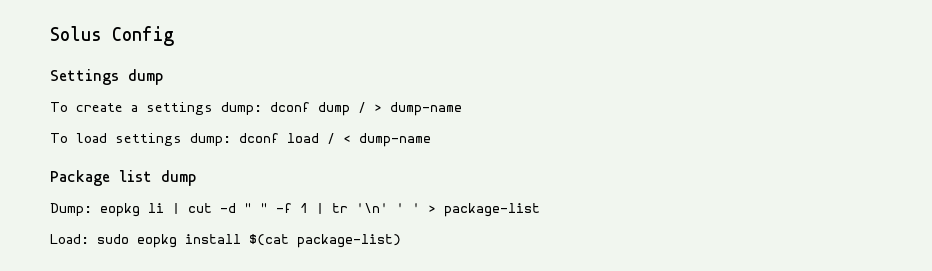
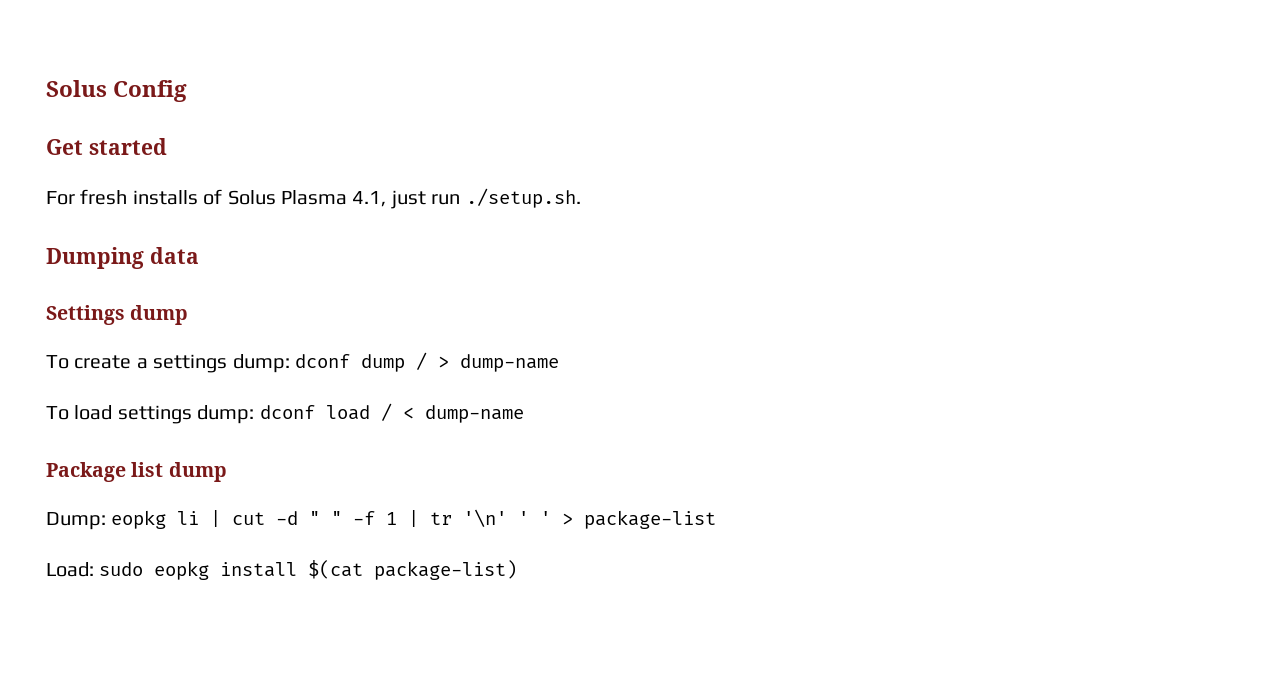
(174, 36) none -> [46,138,167,155] [46,188,581,209] [46,247,199,269] // Get started // For fresh installs of Solus Plasma 4.1, just run ./setup.sh. // Dumping data

